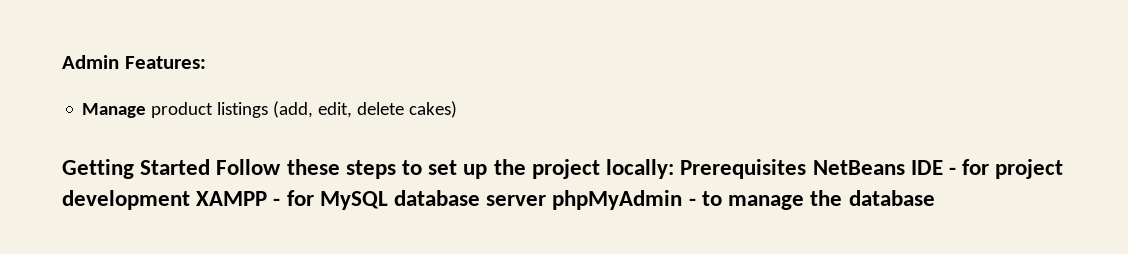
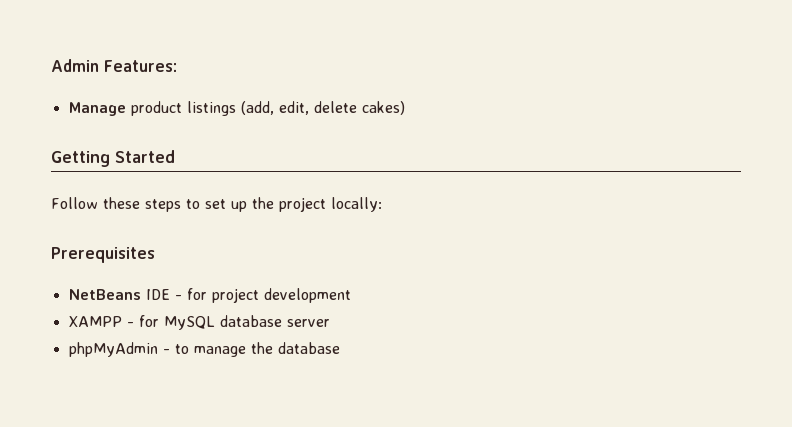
(211, 167) none -> (175, 156) //
(675, 169) none -> (382, 204) //
(807, 169) none -> (155, 255) //
(190, 200) none -> (351, 295) //
(547, 200) none -> (330, 323) //

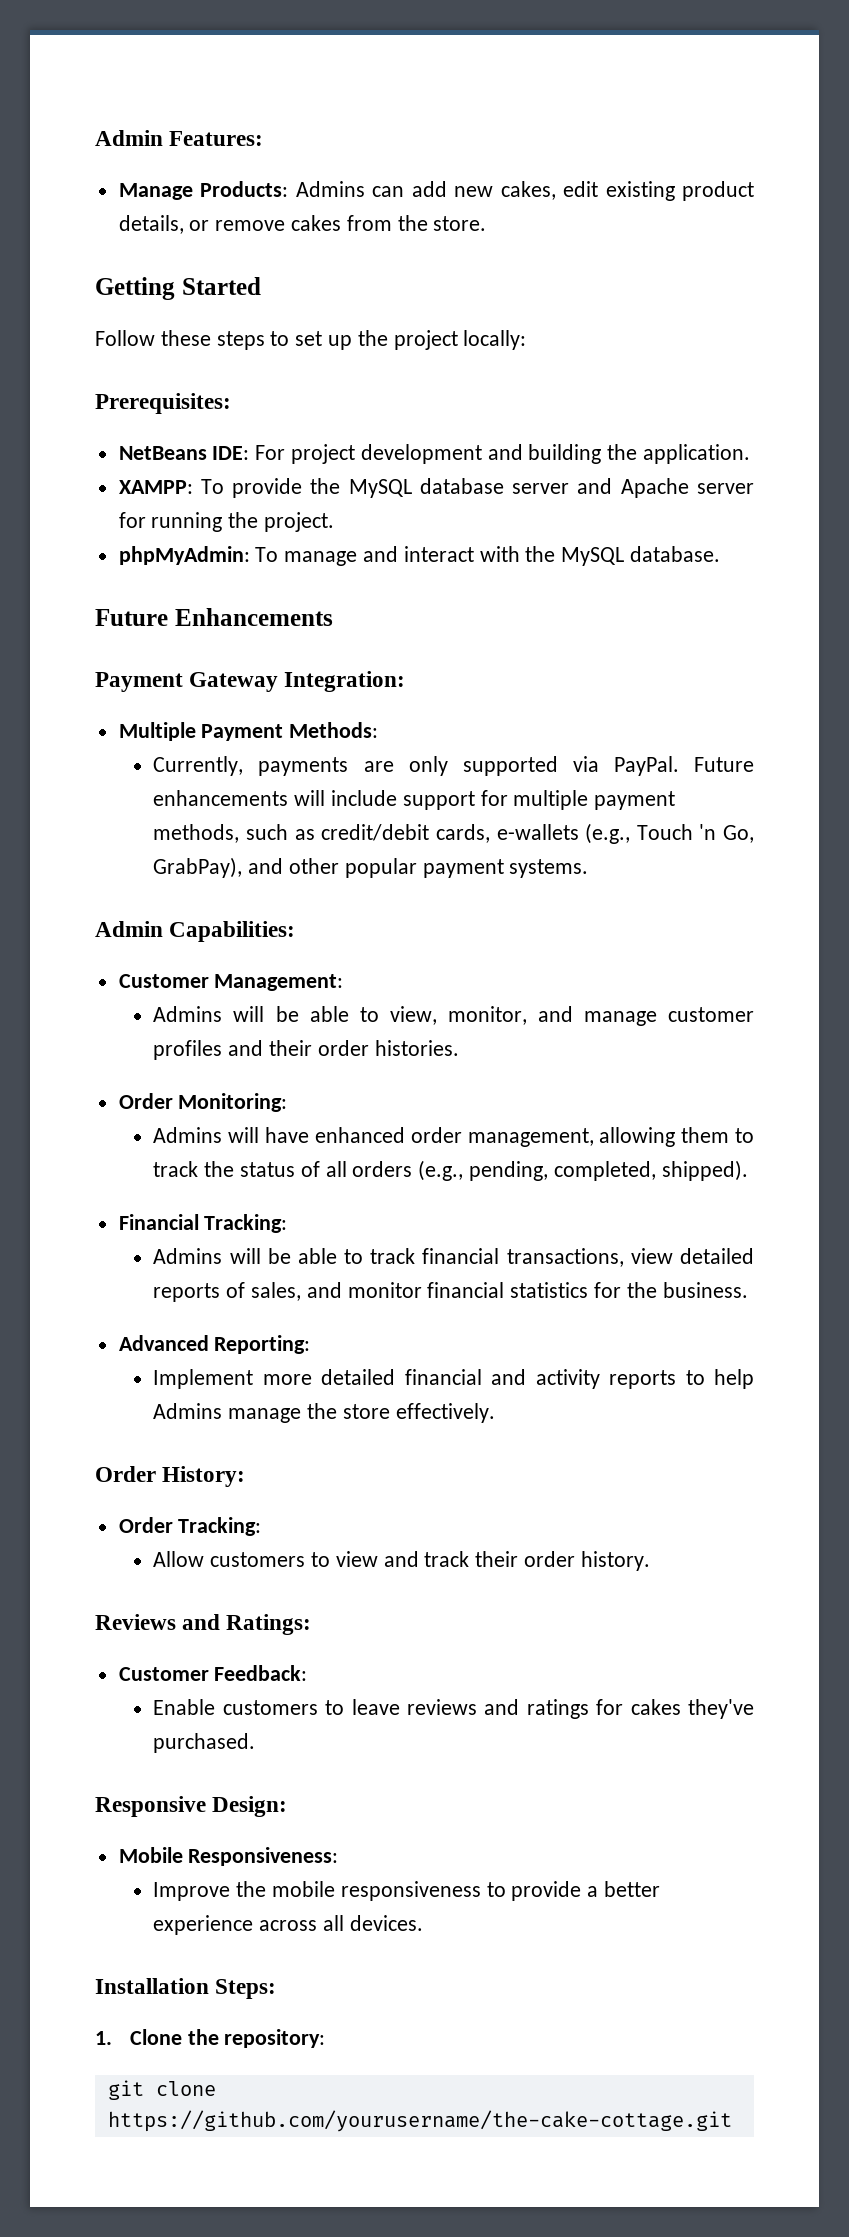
[130,101,405,116] product listings (add, edit, delete cakes) -> [200,181,755,201] [118,215,487,234] Products: Admins can add new cakes, edit existing product details, or remove cakes from the store.
[51,247,155,263] Prerequisites -> [95,393,231,414] Prerequisites:
[145,288,207,300] IDE - for -> [212,445,286,460] IDE: For
[68,315,330,330] [68,342,340,357] // XAMPP - for MySQL database server // phpMyAdmin - to manage the database -> [487,444,751,464] [118,478,754,498] [118,512,335,532] [118,546,721,566] [95,608,333,626] [95,671,406,692] [118,722,379,741] [153,756,754,776] [153,790,676,810] [153,823,754,844] [153,857,589,878] [95,921,296,942] [118,974,344,991] [153,1006,754,1026] [153,1040,459,1060] [118,1093,288,1112] [153,1127,754,1147] [153,1160,748,1181] [118,1214,288,1233] [153,1248,754,1267] [153,1282,748,1302] [118,1335,311,1354] [153,1369,754,1389] [153,1403,495,1423] [95,1466,246,1487] [118,1517,262,1536] [153,1551,650,1571] [95,1614,312,1635] [118,1665,308,1681] [153,1699,754,1719] [153,1733,256,1753] [95,1796,288,1817] [118,1847,339,1866] [153,1881,661,1901] [153,1915,423,1935] [95,1978,277,1999] [95,2029,326,2048] [107,2080,216,2100] [107,2110,732,2132] and building the application. // XAMPP: To provide the MySQL database server and Apache server for running the project. // phpMyAdmin: To manage and interact with the MySQL database. // Future Enhancements // Payment Gateway Integration: // Multiple Payment Methods: // Currently, payments are only supported via PayPal. Future enhancements will include support for multiple payment methods, such as credit/debit cards, e-wallets (e.g., Touch 'n Go, GrabPay), and other popular payment systems. // Admin Capabilities: // Customer Management: // Admins will be able to view, monitor, and manage customer profiles and their order histories. // Order Monitoring: // Admins will have enhanced order management, allowing them to track the status of all orders (e.g., pending, completed, shipped). // Financial Tracking: // Admins will be able to track financial transactions, view detailed reports of sales, and monitor financial statistics for the business. // Advanced Reporting: // Implement more detailed financial and activity reports to help Admins manage the store effectively. // Order History: // Order Tracking: // Allow customers to view and track their order history. // Reviews and Ratings: // Customer Feedback: // Enable customers to leave reviews and ratings for cakes they've purchased. // Responsive Design: // Mobile Responsiveness: // Improve the mobile responsiveness to provide a better experience across all devices. // Installation Steps: // 1. Clone the repository: // git clone https://github.com/yourusername/the-cake-cottage.git

